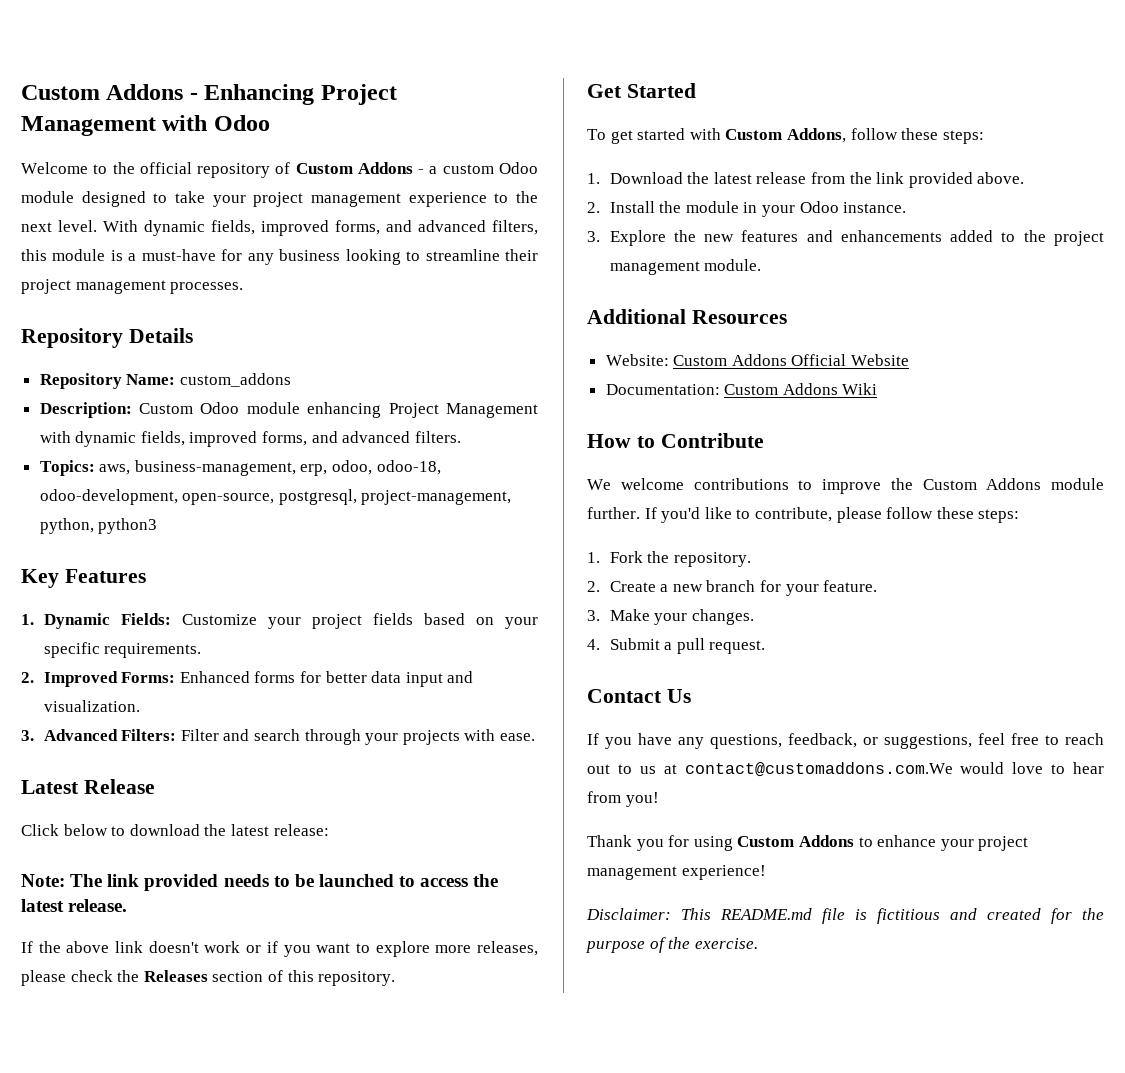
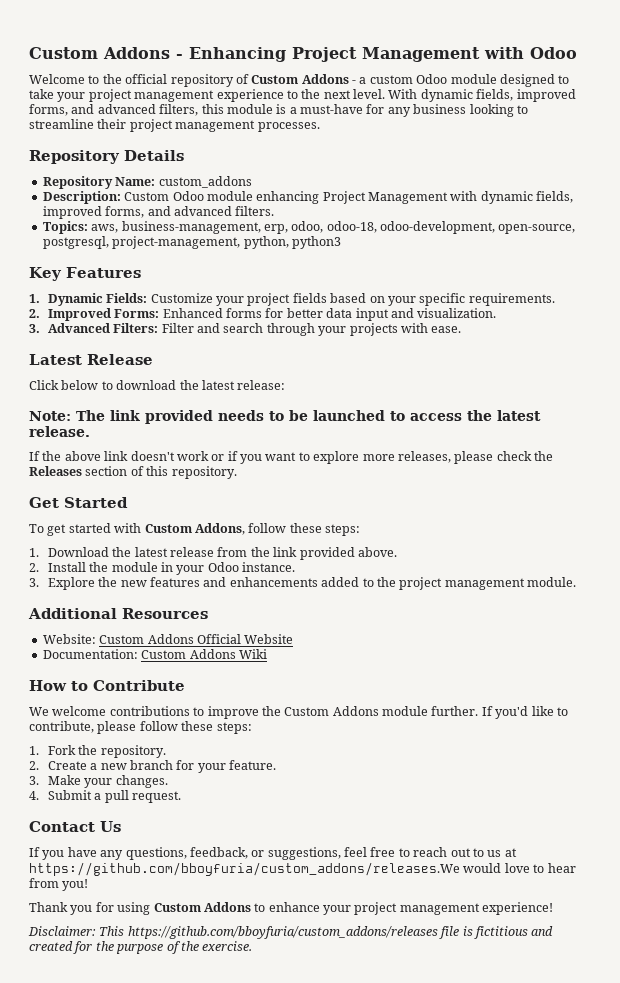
[684,762,953,777] contact@customaddons.com.We -> [29,862,460,876] https://github.com/bboyfuria/custom_addons/releases.We
[720,908,812,920] README.md -> [127,926,438,939] https://github.com/bboyfuria/custom_addons/releases

